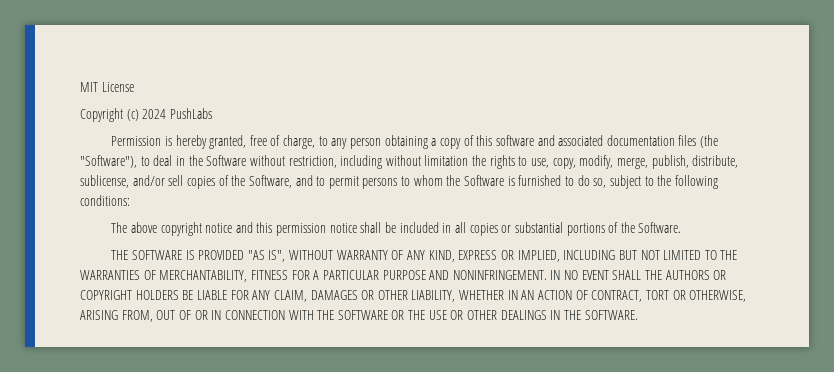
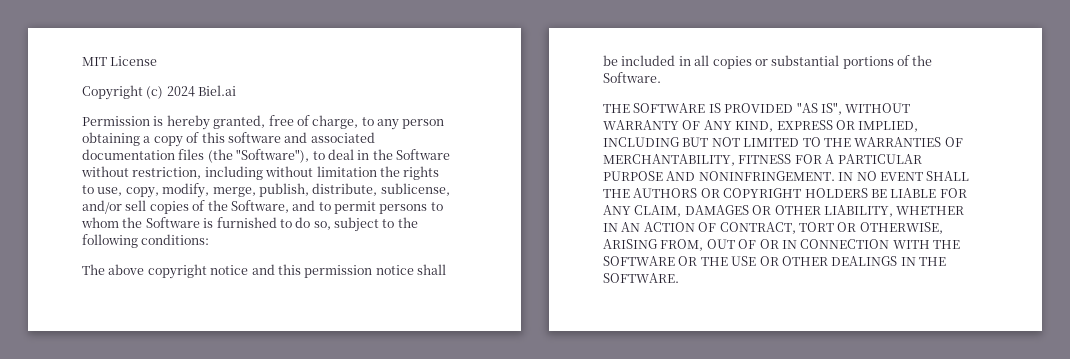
[169,108,212,119] PushLabs -> [198,85,237,96] Biel.ai

